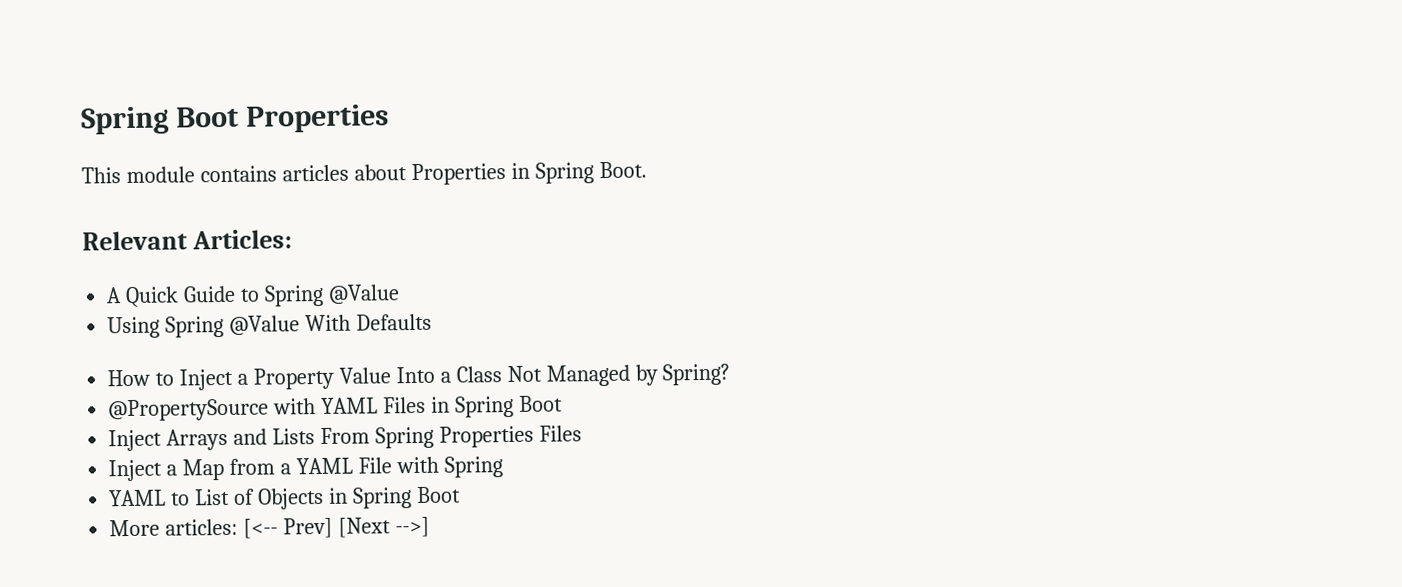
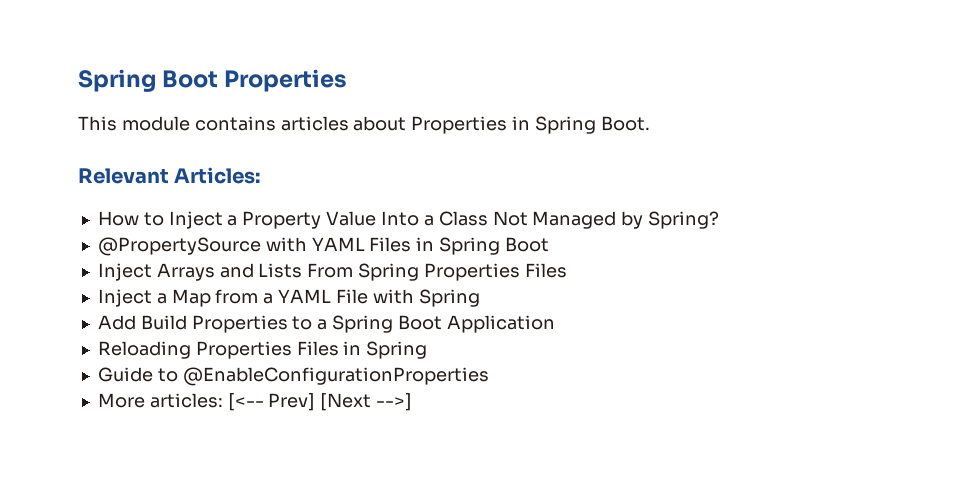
[106,284,400,308] [107,313,432,339] // A Quick Guide to Spring @Value // Using Spring @Value With Defaults -> (261, 175) none
[109,486,461,510] YAML to List of Objects in Spring Boot -> [97,315,555,333] [97,341,428,359] [97,367,489,386] Add Build Properties to a Spring Boot Application // Reloading Properties Files in Spring // Guide to @EnableConfigurationProperties

